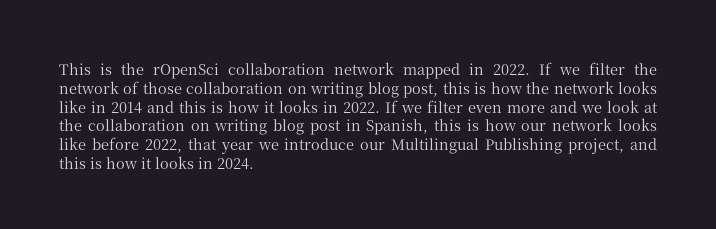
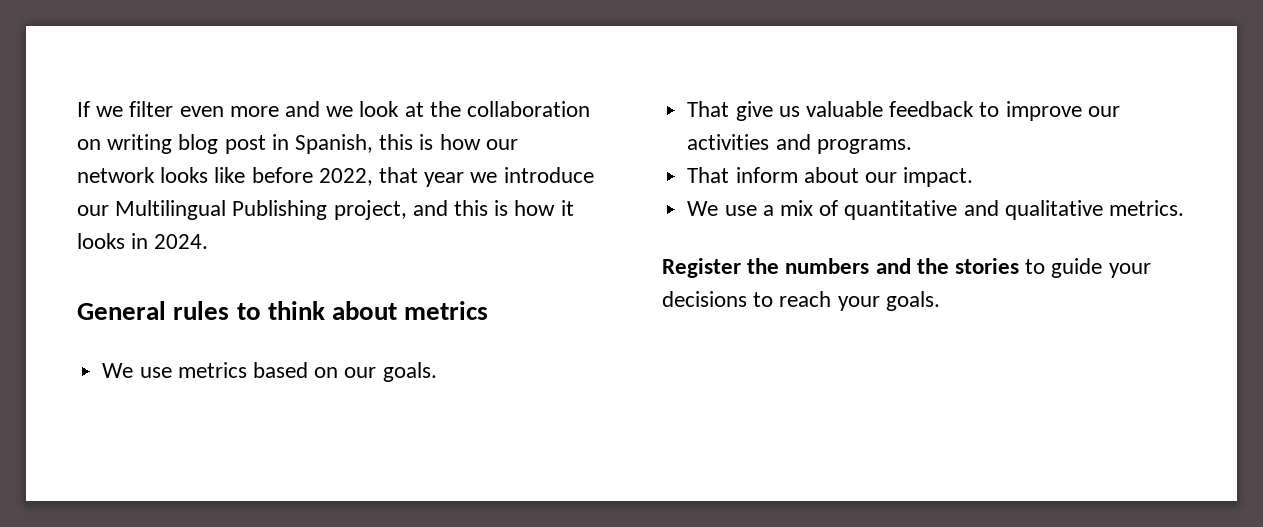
[59,62,657,79] [59,81,657,98] [59,100,380,114] This is the rOpenSci collaboration network mapped in 2022. If we filter the network of those collaboration on writing blog post, this is how the network looks like in 2014 and this is how it looks in 2022. -> (77, 109) none
(254, 164) none -> [77,301,489,320] [102,362,437,382] [687,101,1120,121] [687,134,912,154] [687,167,974,187] [687,200,1184,220] [662,258,1151,278] [662,291,940,311] // General rules to think about metrics // We use metrics based on our goals. // That give us valuable feedback to improve our activities and programs. // That inform about our impact. // We use a mix of quantitative and qualitative metrics. // Register the numbers and the stories to guide your decisions to reach your goals.

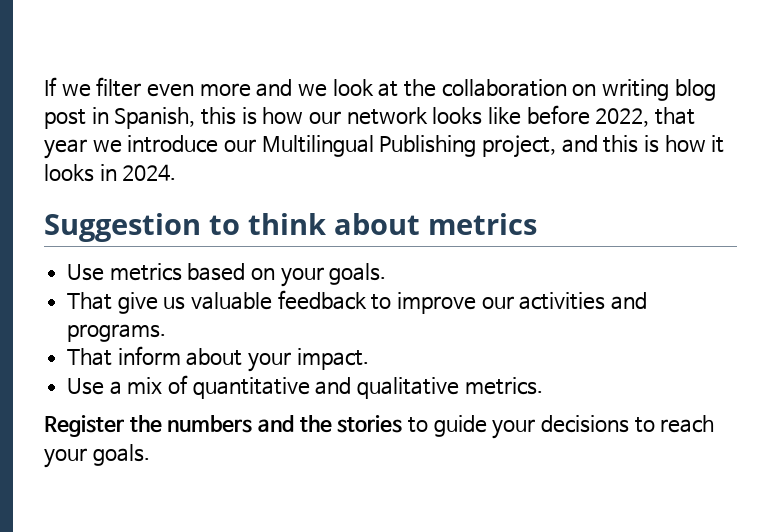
[77,301,230,320] General rules -> [44,213,201,242] Suggestion
[102,363,172,378] We use -> [67,264,105,281] Use
[344,367,377,378] our -> [280,267,324,287] your
[864,172,897,183] our -> [248,352,292,372] your
[687,201,757,216] We use -> [67,378,105,395] Use

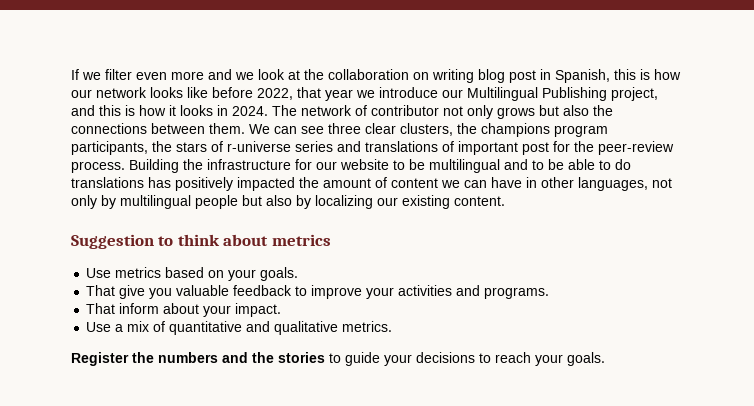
(177, 172) none -> [272,105,613,119] [71,123,608,137] [71,141,674,155] [71,159,631,173] [71,177,672,191] [71,195,505,209] The network of contributor not only grows but also the connections between them. We can see three clear clusters, the champions program participants, the stars of r-universe series and translations of important post for the peer-review process. Building the infrastructure for our website to be multilingual and to be able to do translations has positively impacted the amount of content we can have in other languages, not only by multilingual people but also by localizing our existing content.
[163,296,186,310] us -> [149,288,173,299] you
[481,296,514,309] our -> [366,287,395,299] your

